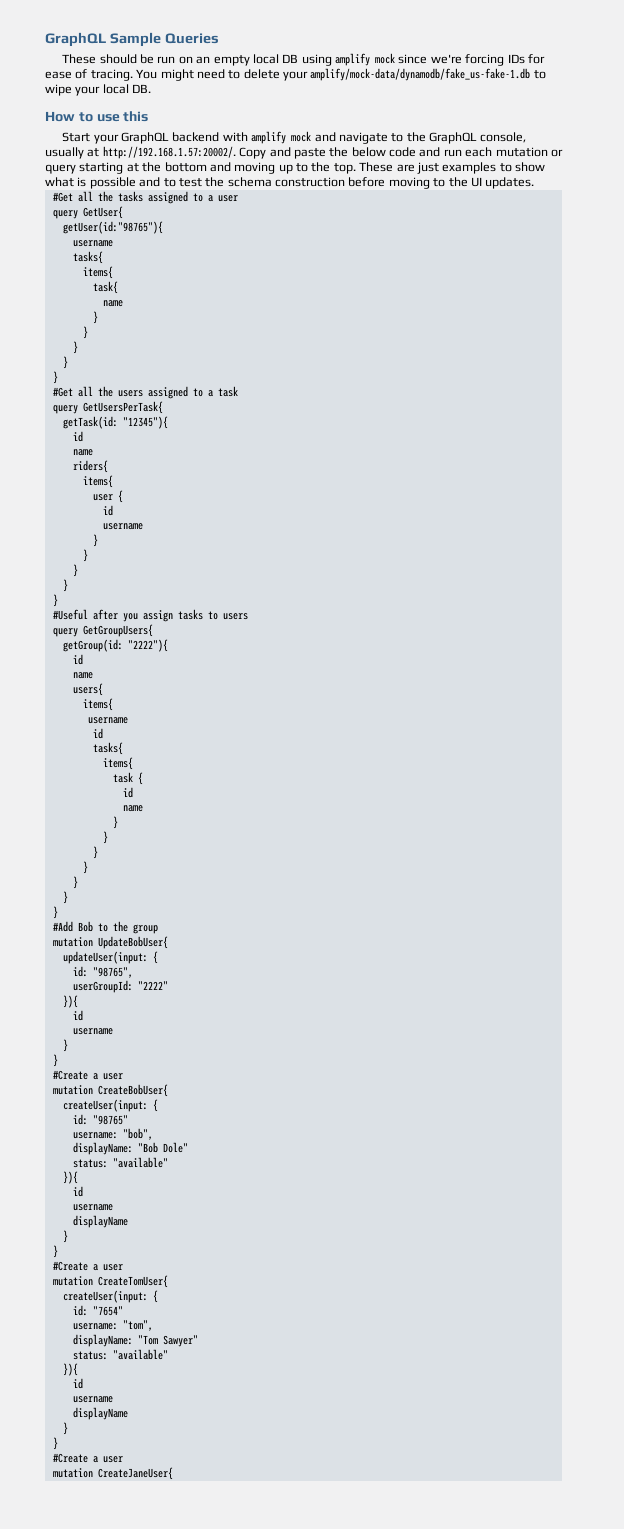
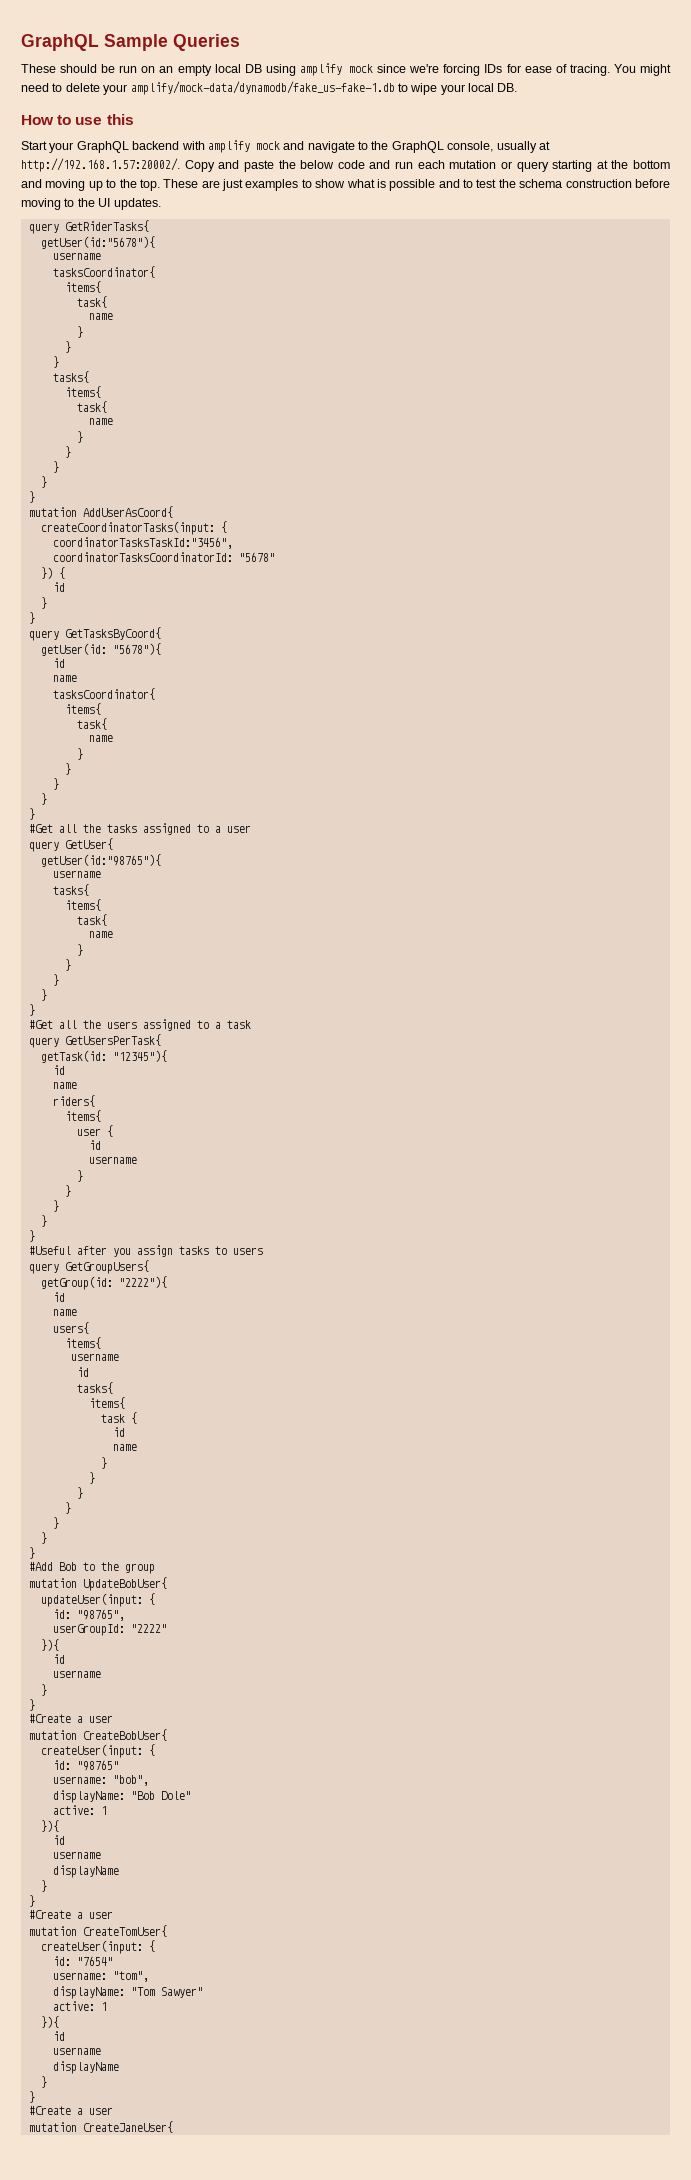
(535, 183) none -> [28,220,149,234] [40,236,155,249] [52,252,101,260] [52,266,155,278] [64,281,101,293] [76,296,107,308] [88,313,113,320] [76,326,83,338] [64,341,71,353] [52,356,59,368] [52,371,89,383] [64,386,101,398] [76,401,107,413] [88,418,113,425] [76,431,83,443] [64,446,71,458] [52,461,59,473] [40,476,47,488] [28,491,35,503] [28,506,173,518] [40,521,227,535] [52,537,233,549] [52,552,275,562] [40,567,65,579] [52,582,65,592] [40,597,47,609] [28,612,35,624] [28,627,161,641] [40,643,161,656] [52,658,65,668] [52,675,77,682] [52,688,155,700] [64,703,101,715] [76,718,107,730] [88,735,113,742] [76,748,83,760] [64,763,71,775] [52,778,59,790] [40,793,47,805] [28,808,35,820] // query GetRiderTasks{ // getUser(id:"5678"){ // username // tasksCoordinator{ // items{ // task{ // name // } // } // } // tasks{ // items{ // task{ // name // } // } // } // } // } // mutation AddUserAsCoord{ // createCoordinatorTasks(input: { // coordinatorTasksTaskId:"3456", // coordinatorTasksCoordinatorId: "5678" // }) { // id // } // } // query GetTasksByCoord{ // getUser(id: "5678"){ // id // name // tasksCoordinator{ // items{ // task{ // name // } // } // } // } // }
[72,1157,168,1168] status: "available" -> [52,1805,107,1815] active: 1
[72,1349,168,1360] status: "available" -> [52,2001,107,2011] active: 1

